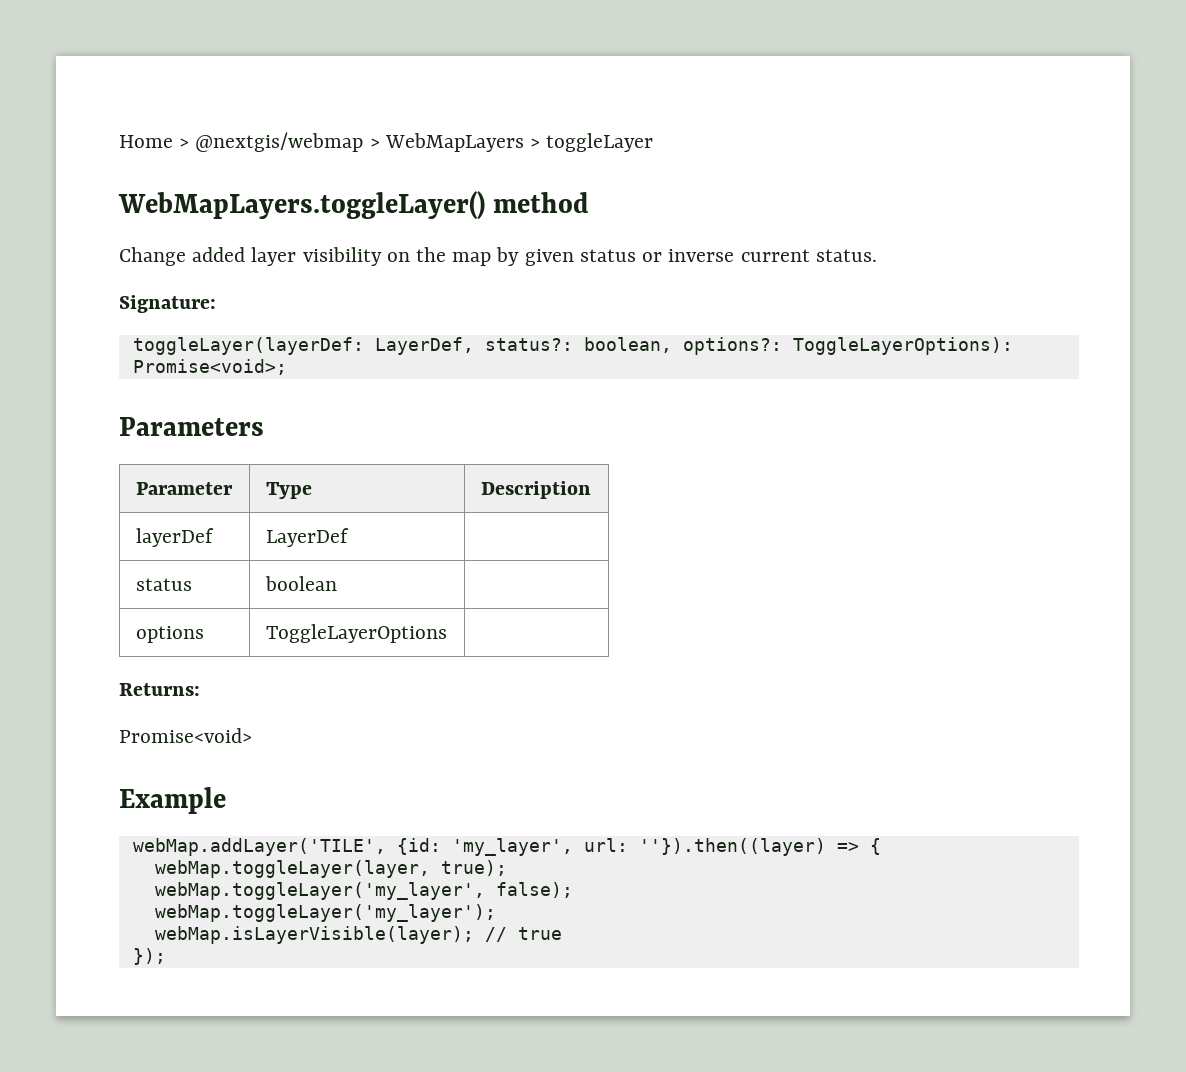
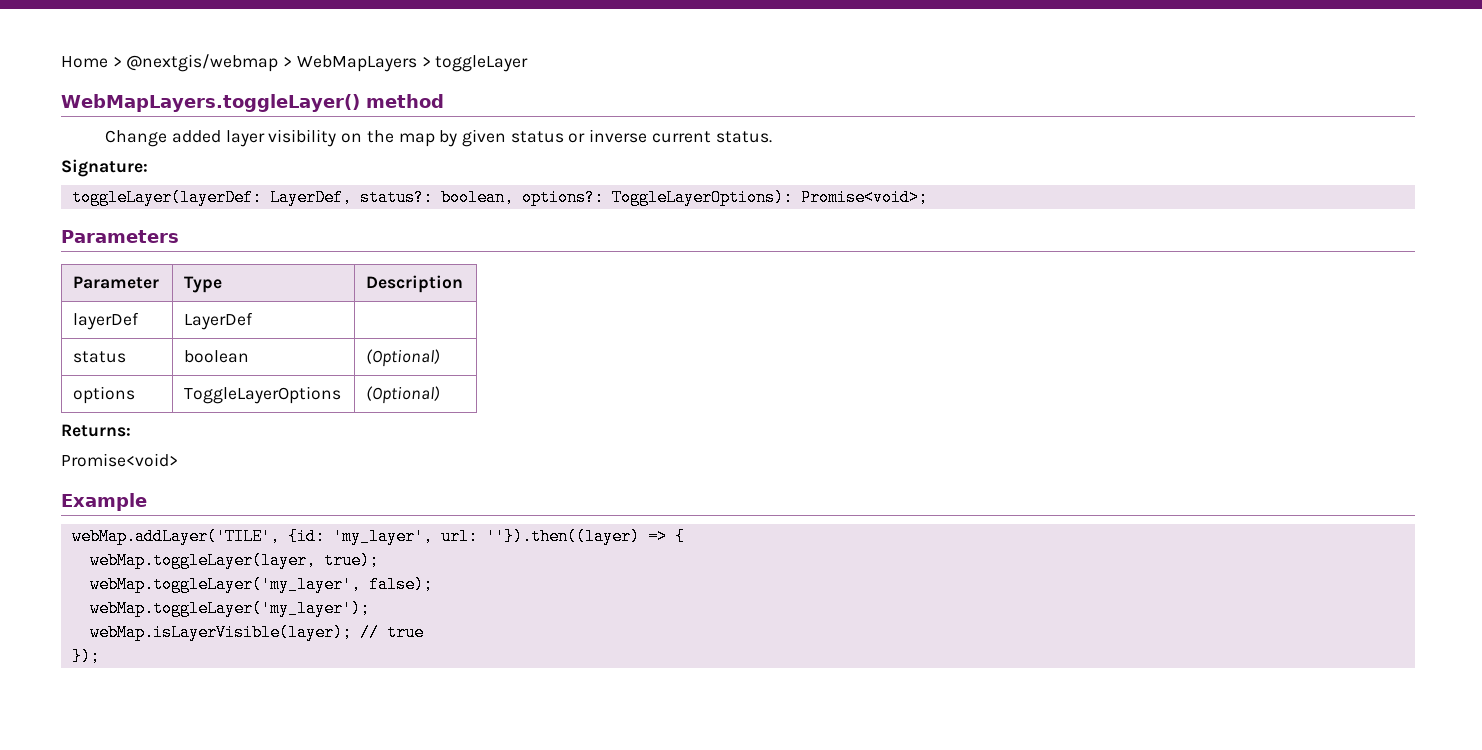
(337, 583) none -> [366,349,441,367] (Optional)
(447, 633) none -> [366,386,441,404] (Optional)

